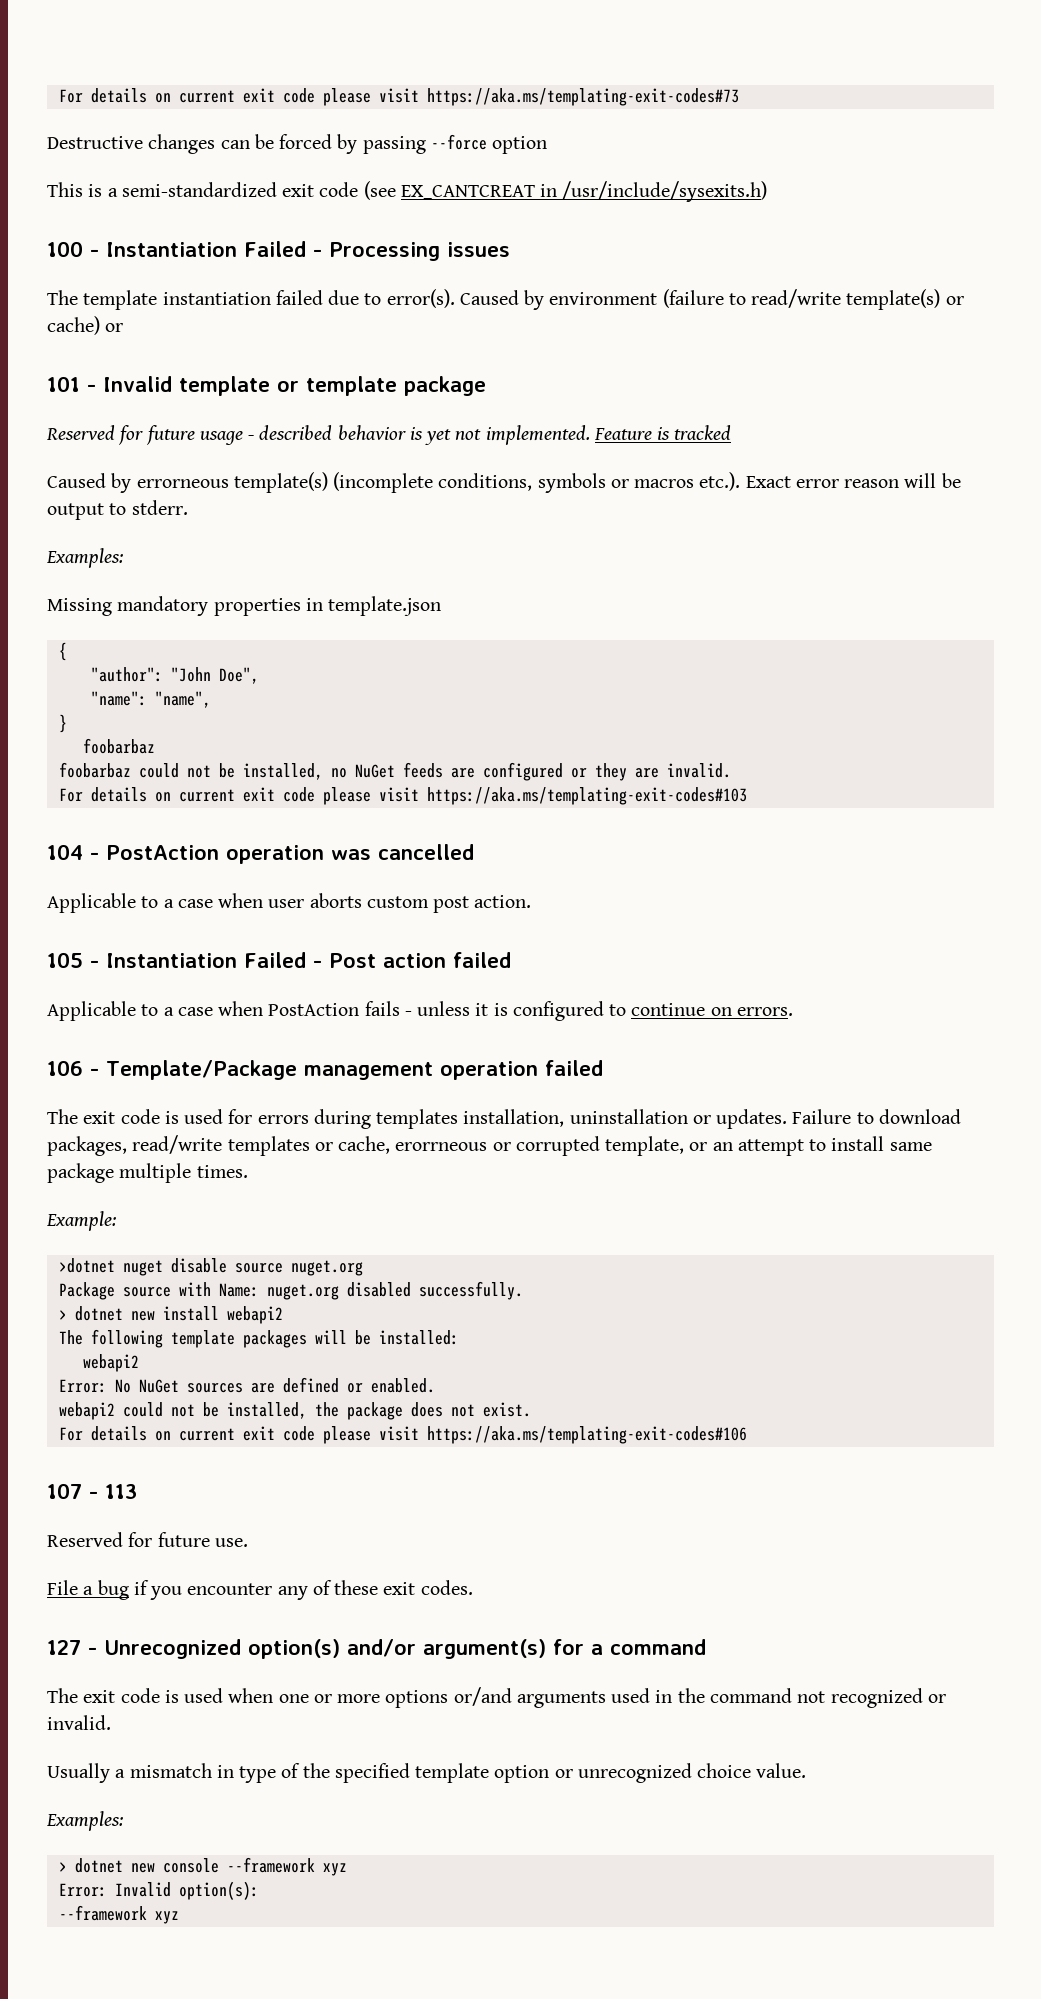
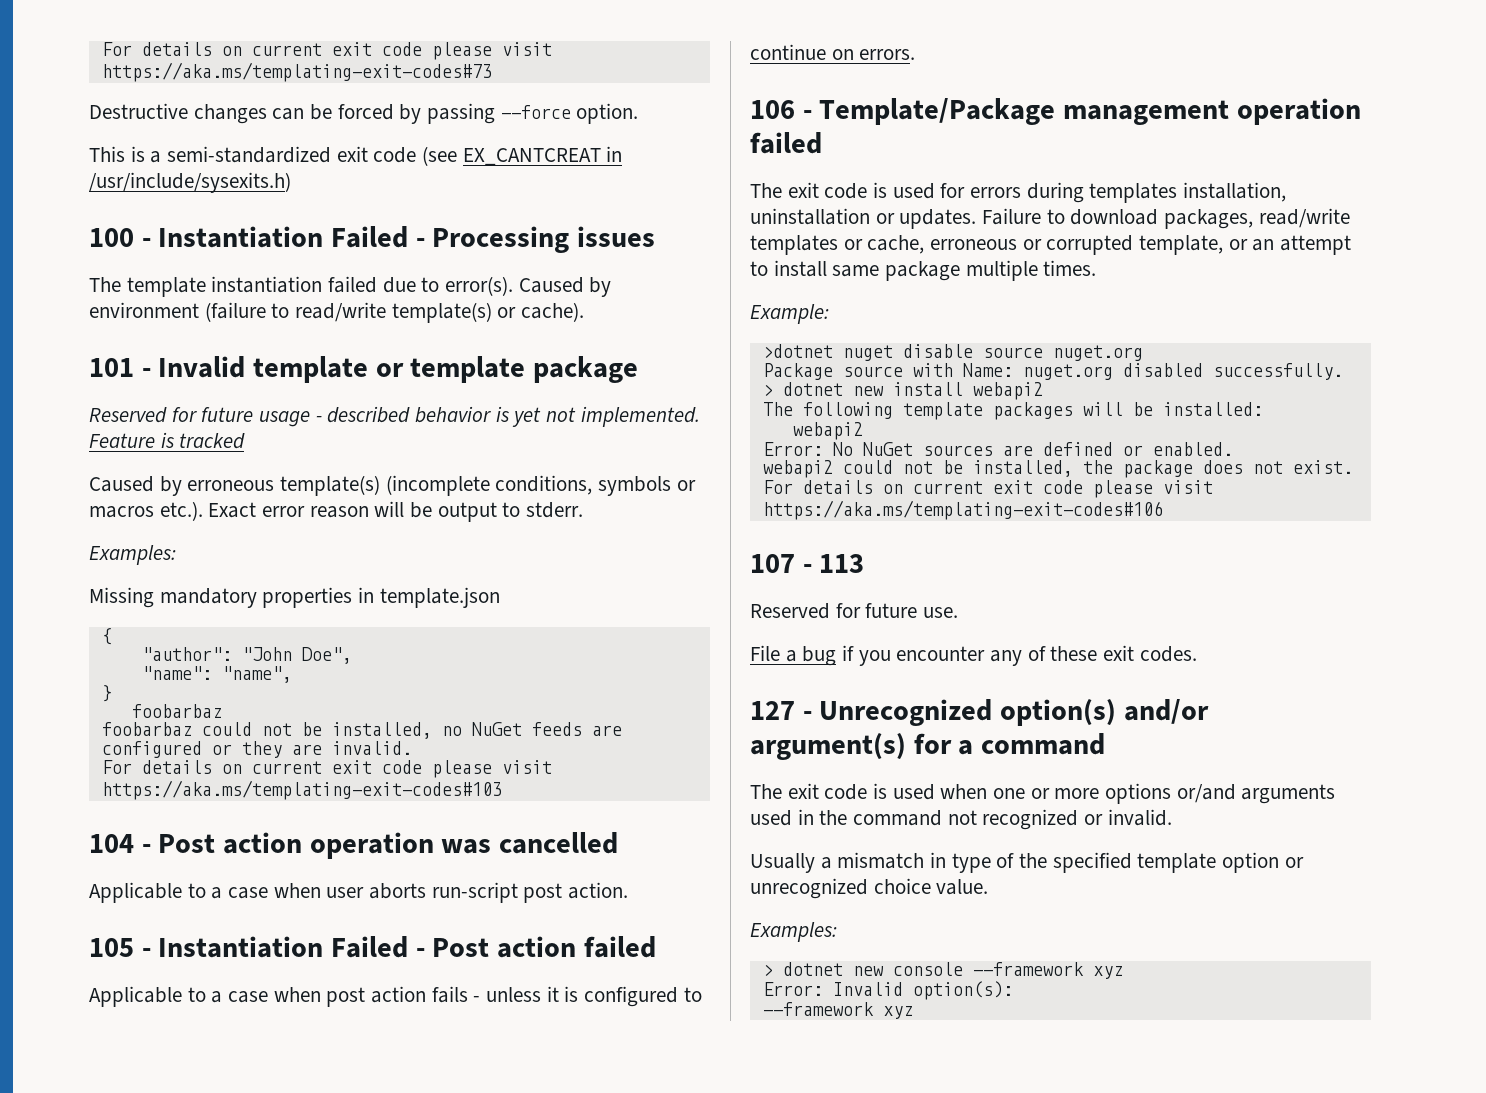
[492,136,548,154] option -> [576,103,639,124] option.
[47,316,124,335] cache) or -> [521,302,585,322] cache).
[136,479,229,488] errorneous -> [187,480,275,491] erroneous
[106,845,219,860] PostAction -> [158,832,303,854] Post action
[366,896,429,908] custom -> [431,882,518,903] run-script
[268,1003,360,1016] PostAction -> [326,986,427,1007] post action
[395,1142,488,1151] erorrneous -> [930,239,1018,250] erroneous

